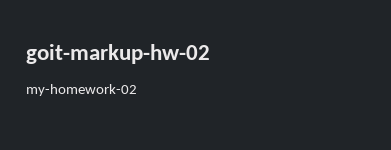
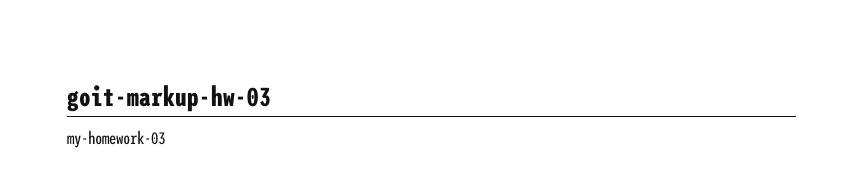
[26,44,210,64] [26,84,137,96] goit-markup-hw-02 // my-homework-02 -> [67,85,271,112] [67,130,165,148] goit-markup-hw-03 // my-homework-03

